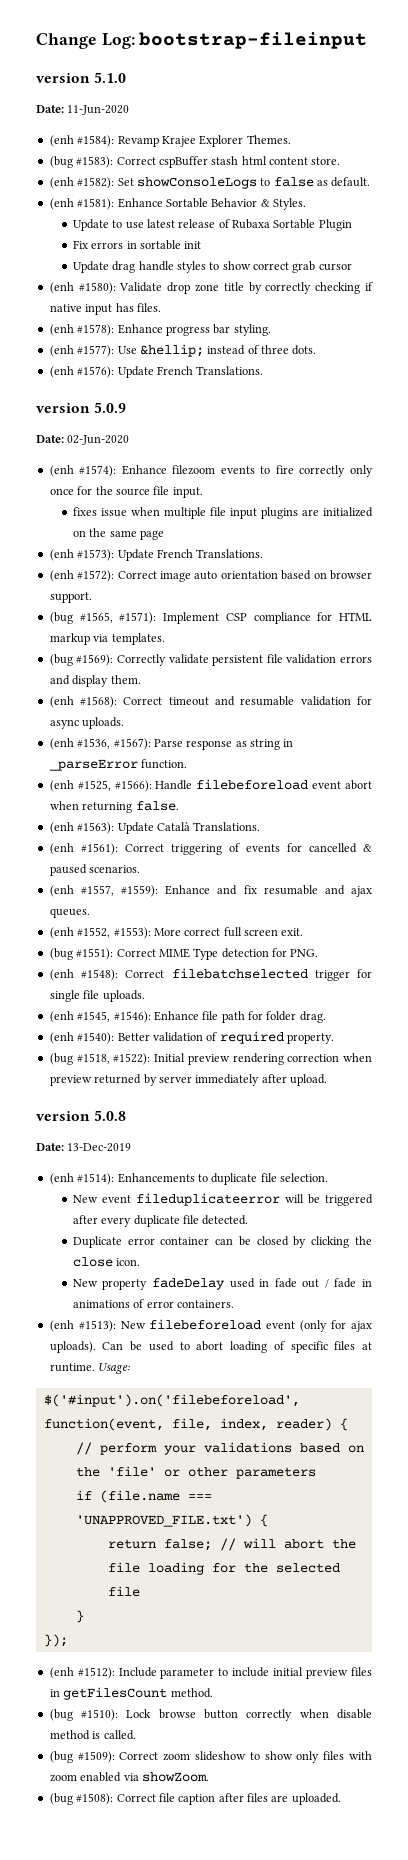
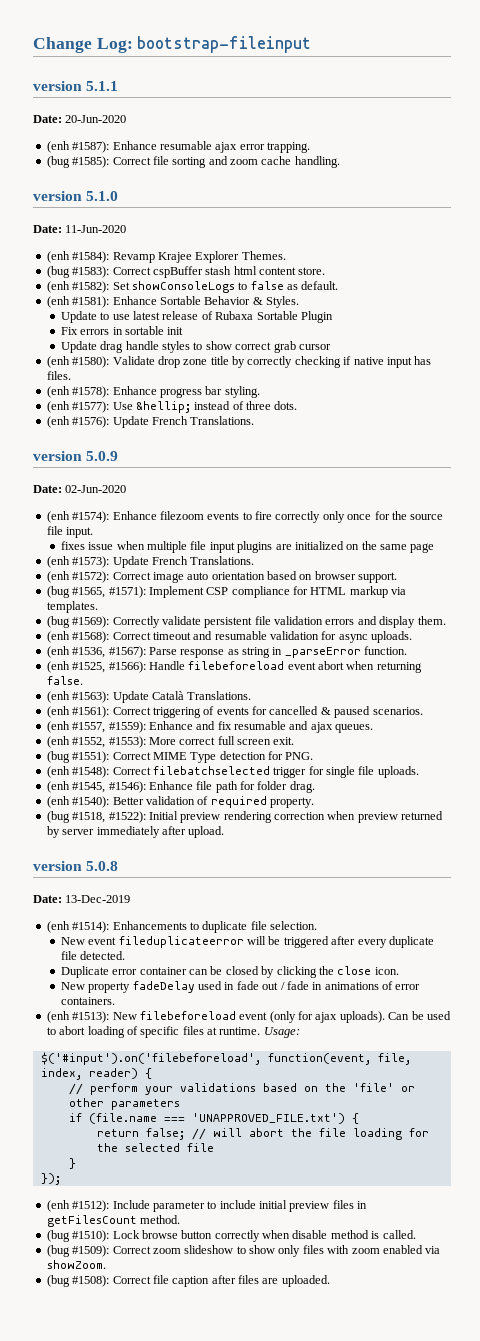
(368, 40) none -> [33,81,119,91] [33,115,127,123] [46,141,310,153] [46,156,340,168] // version 5.1.1 // Date: 20-Jun-2020 // (enh #1587): Enhance resumable ajax error trapping. // (bug #1585): Correct file sorting and zoom cache handling.

